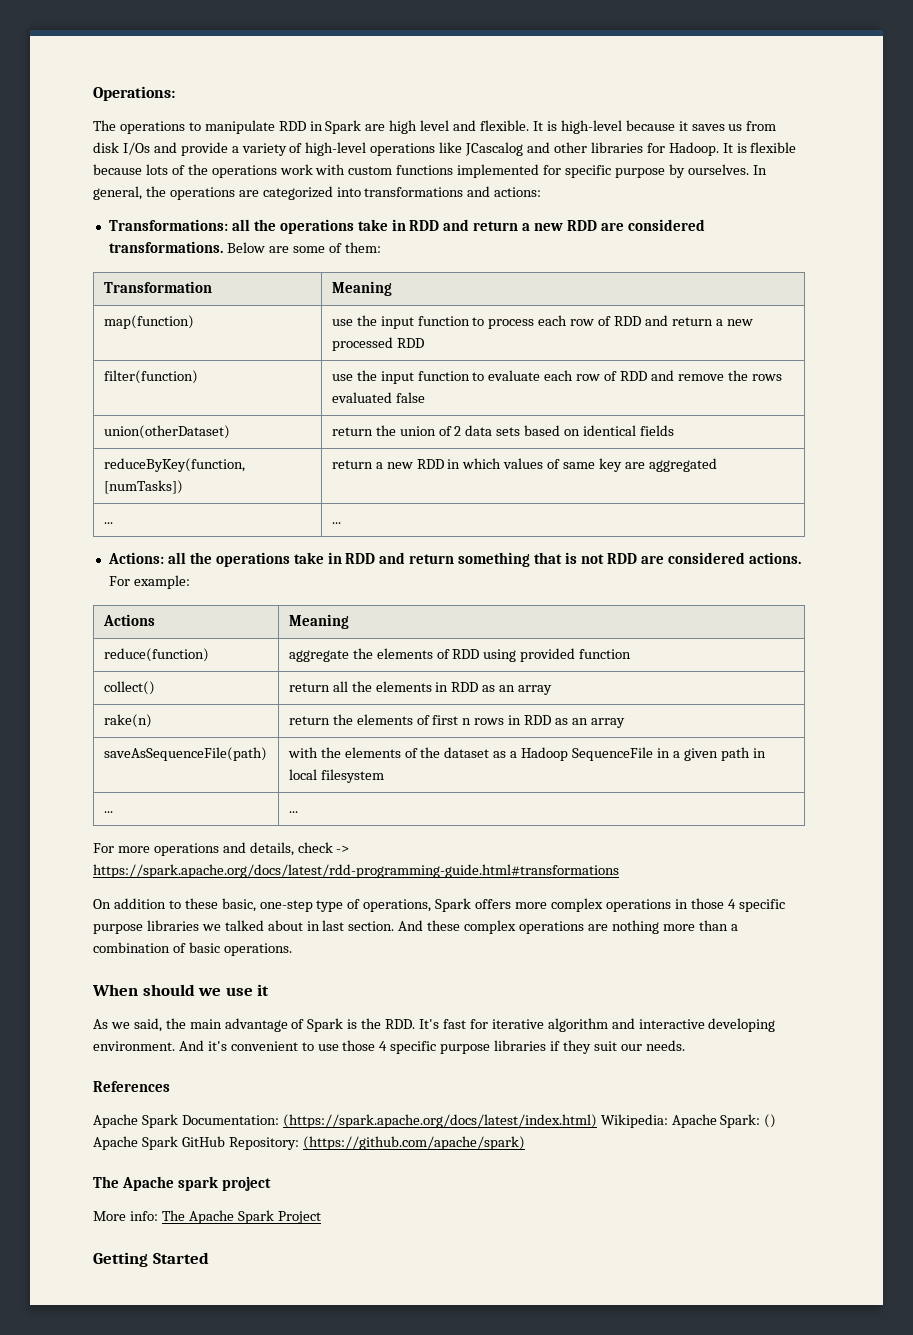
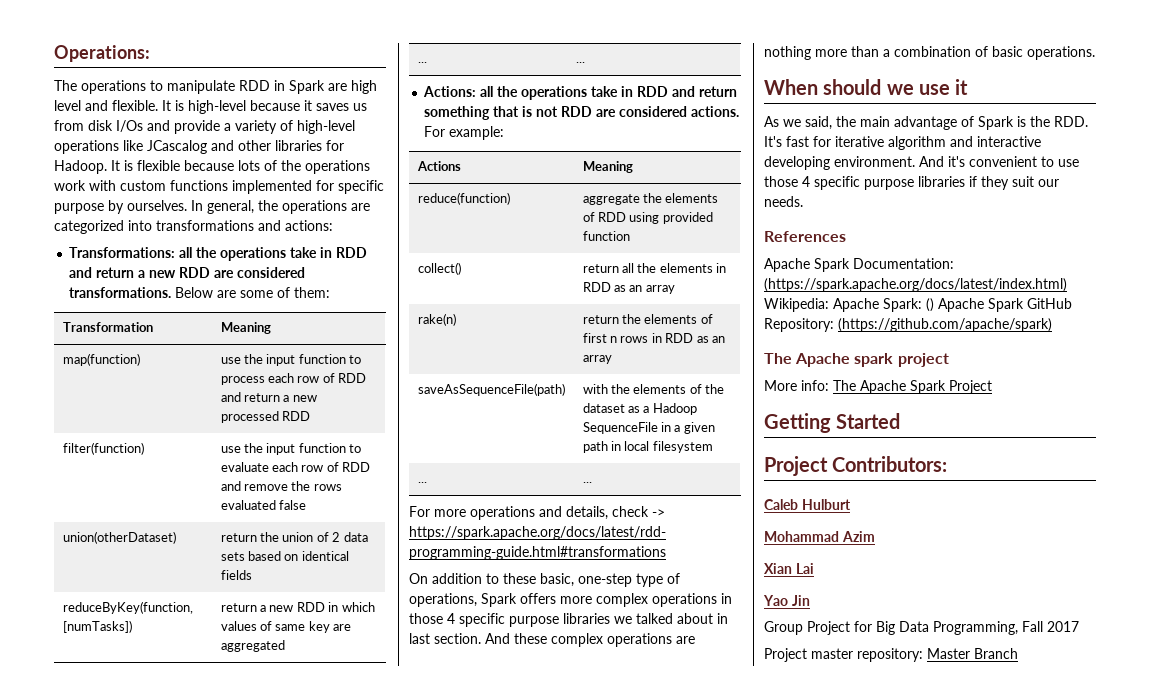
(209, 1258) none -> [764,456,948,476] [764,499,851,510] [764,531,875,542] [764,563,814,574] [763,595,810,606] [764,621,1079,635] [764,648,1018,662] // Project Contributors: // Caleb Hulburt // Mohammad Azim // Xian Lai // Yao Jin // Group Project for Big Data Programming, Fall 2017 // Project master repository: Master Branch

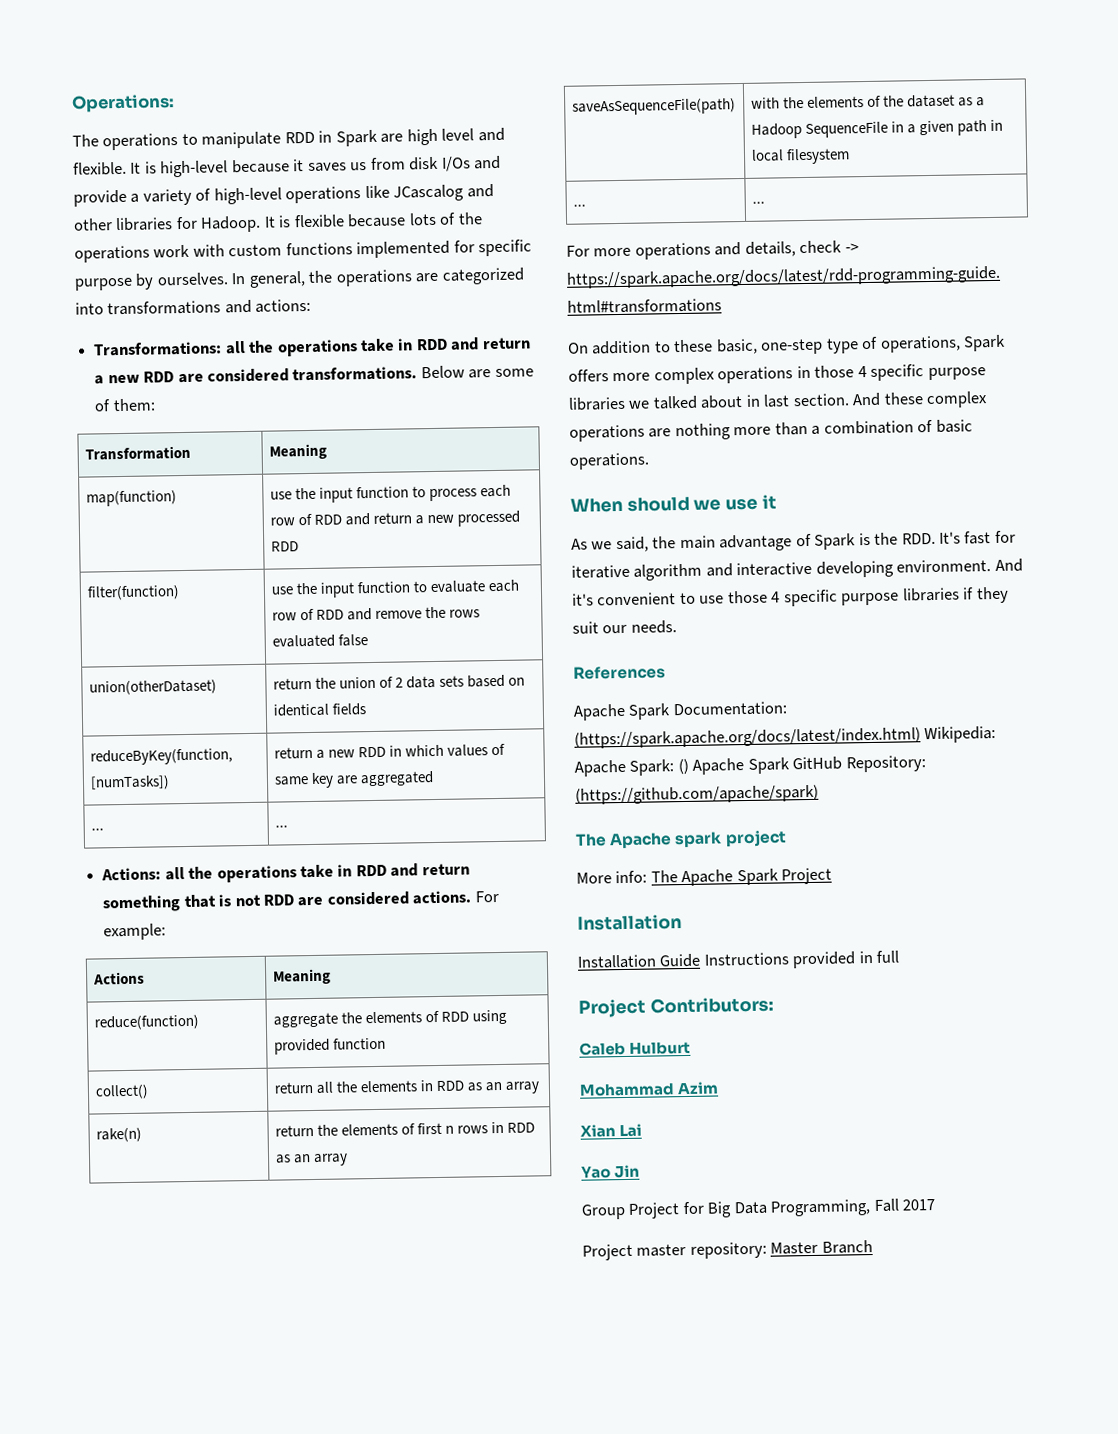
[764,413,901,433] Getting Started -> [577,914,682,931] [577,950,900,969] Installation // Installation Guide Instructions provided in full

